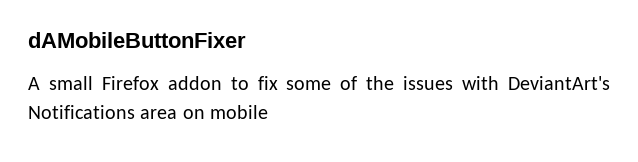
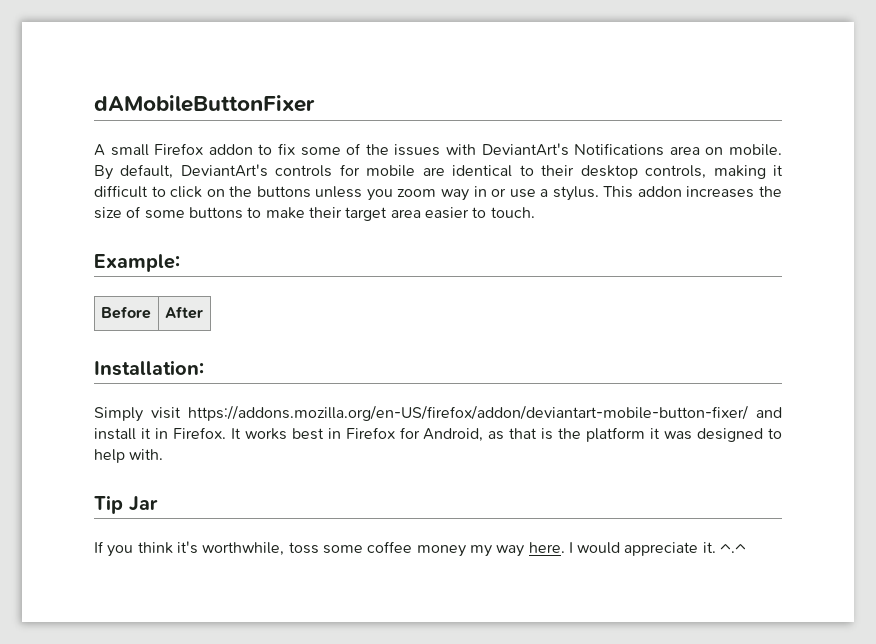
[210,105,269,119] mobile -> [729,144,783,156] [94,164,783,180] [94,185,782,201] [94,206,535,221] [94,254,180,272] [100,306,151,319] [164,306,203,319] [94,360,204,376] [94,405,782,422] [94,427,782,442] [94,449,164,463] [94,495,158,514] [94,541,747,557] mobile. By default, DeviantArt's controls for mobile are identical to their desktop controls, making it difficult to click on the buttons unless you zoom way in or use a stylus. This addon increases the size of some buttons to make their target area easier to touch. // Example: // Before | After // Installation: // Simply visit https://addons.mozilla.org/en-US/firefox/addon/deviantart-mobile-button-fixer/ and install it in Firefox. It works best in Firefox for Android, as that is the platform it was designed to help with. // Tip Jar // If you think it's worthwhile, toss some coffee money my way here. I would appreciate it. ^.^

